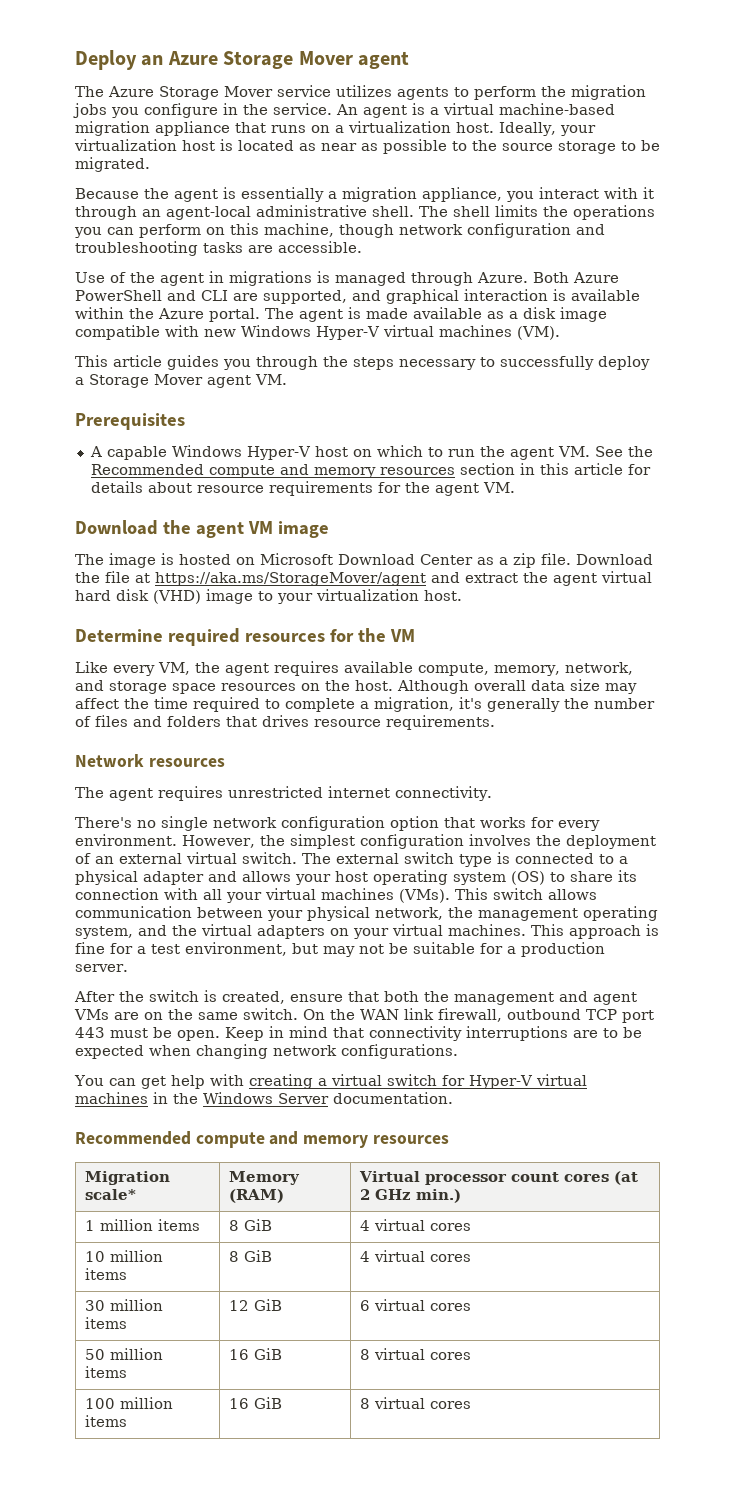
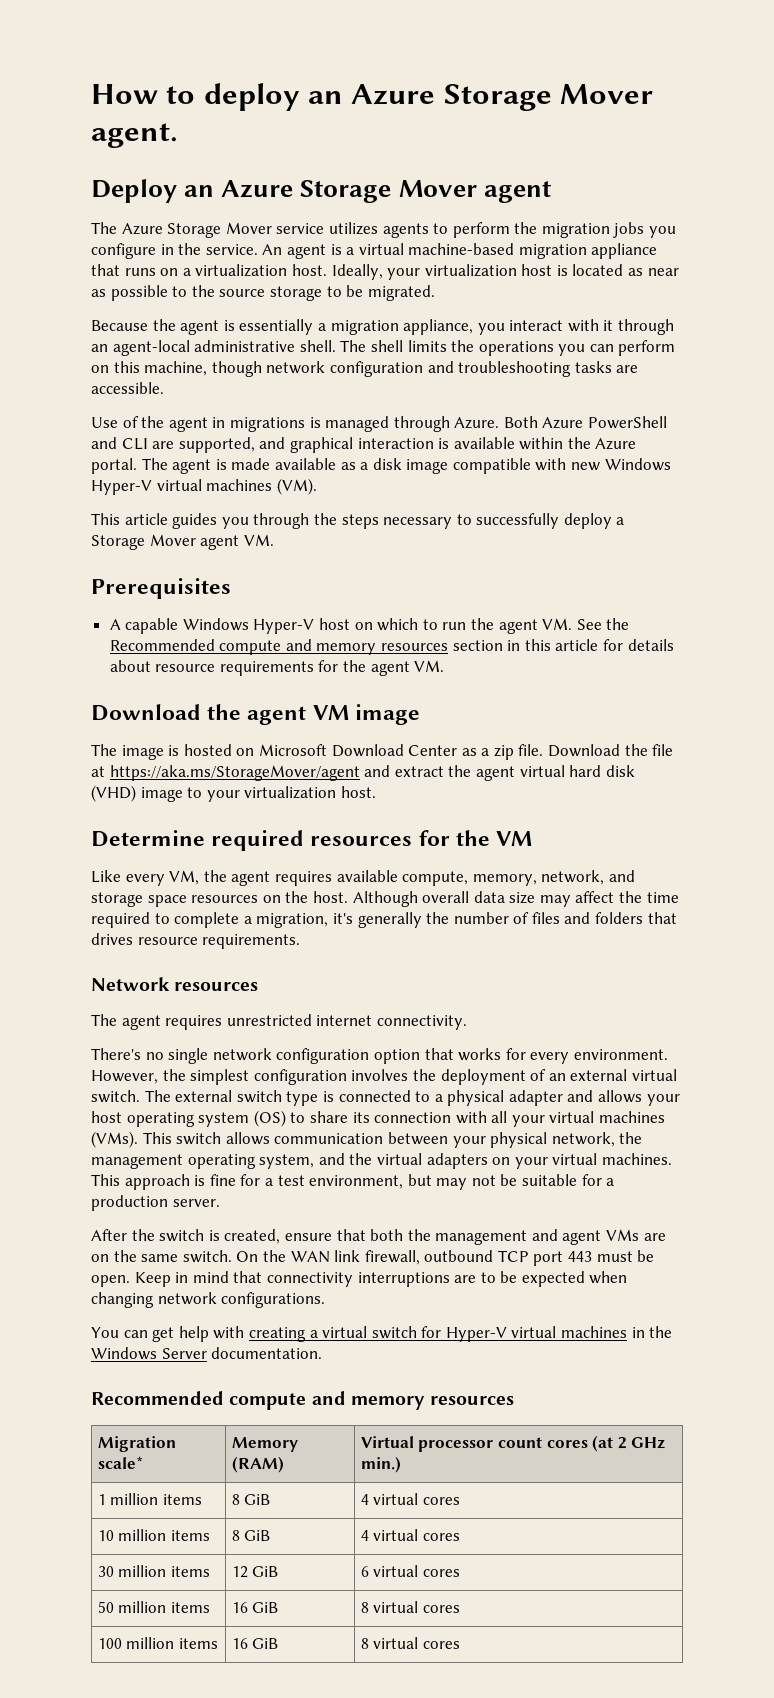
(75, 60) none -> [91,83,654,111] [91,123,178,148] How to deploy an Azure Storage Mover agent. //

